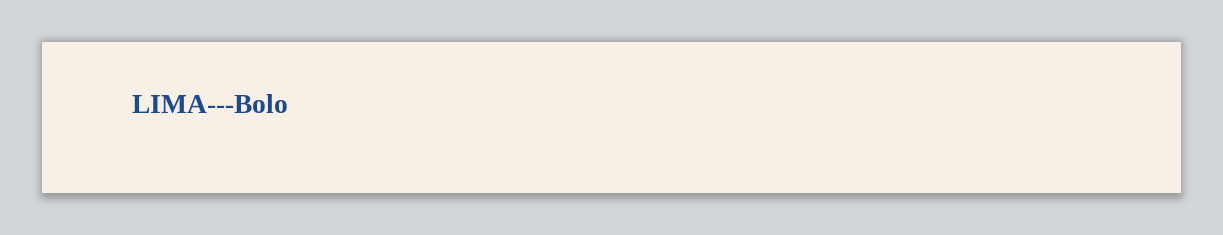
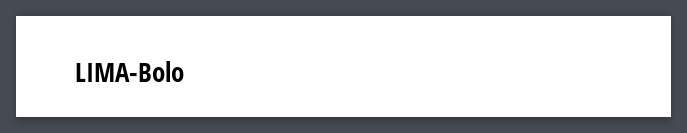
[132,94,288,113] LIMA---Bolo -> [75,61,184,82] LIMA-Bolo

